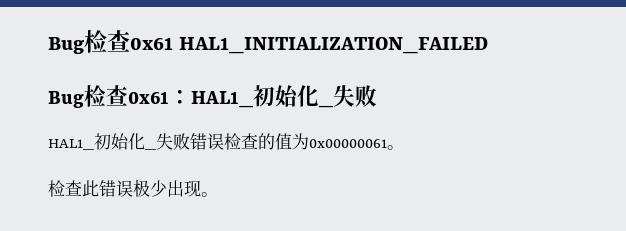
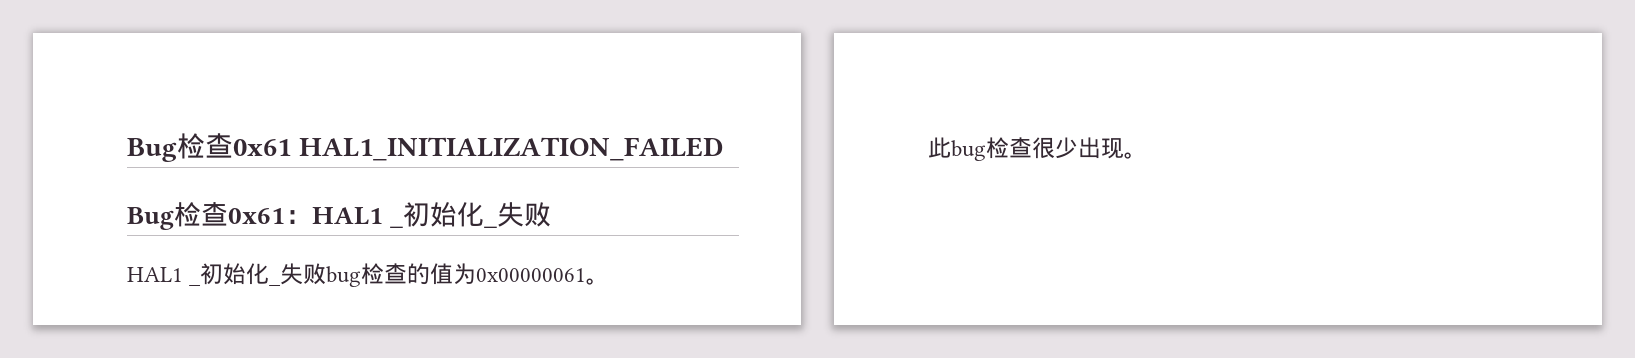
[191,91,254,108] HAL1_ -> [312,207,404,228] HAL1 _
[48,133,224,150] HAL1_初始化_失败错误 -> [127,267,183,282] [189,263,362,287] HAL1 _初始化_失败bug
[48,179,150,197] 检查此错误极 -> [928,137,1055,161] 此bug检查很

